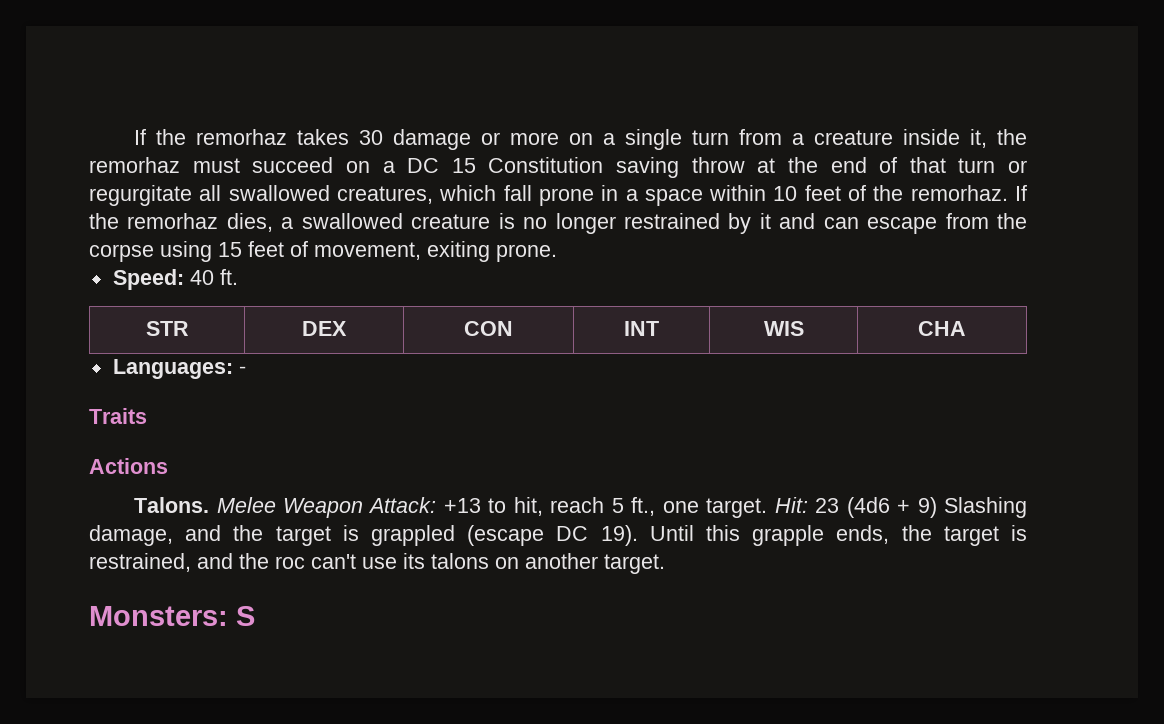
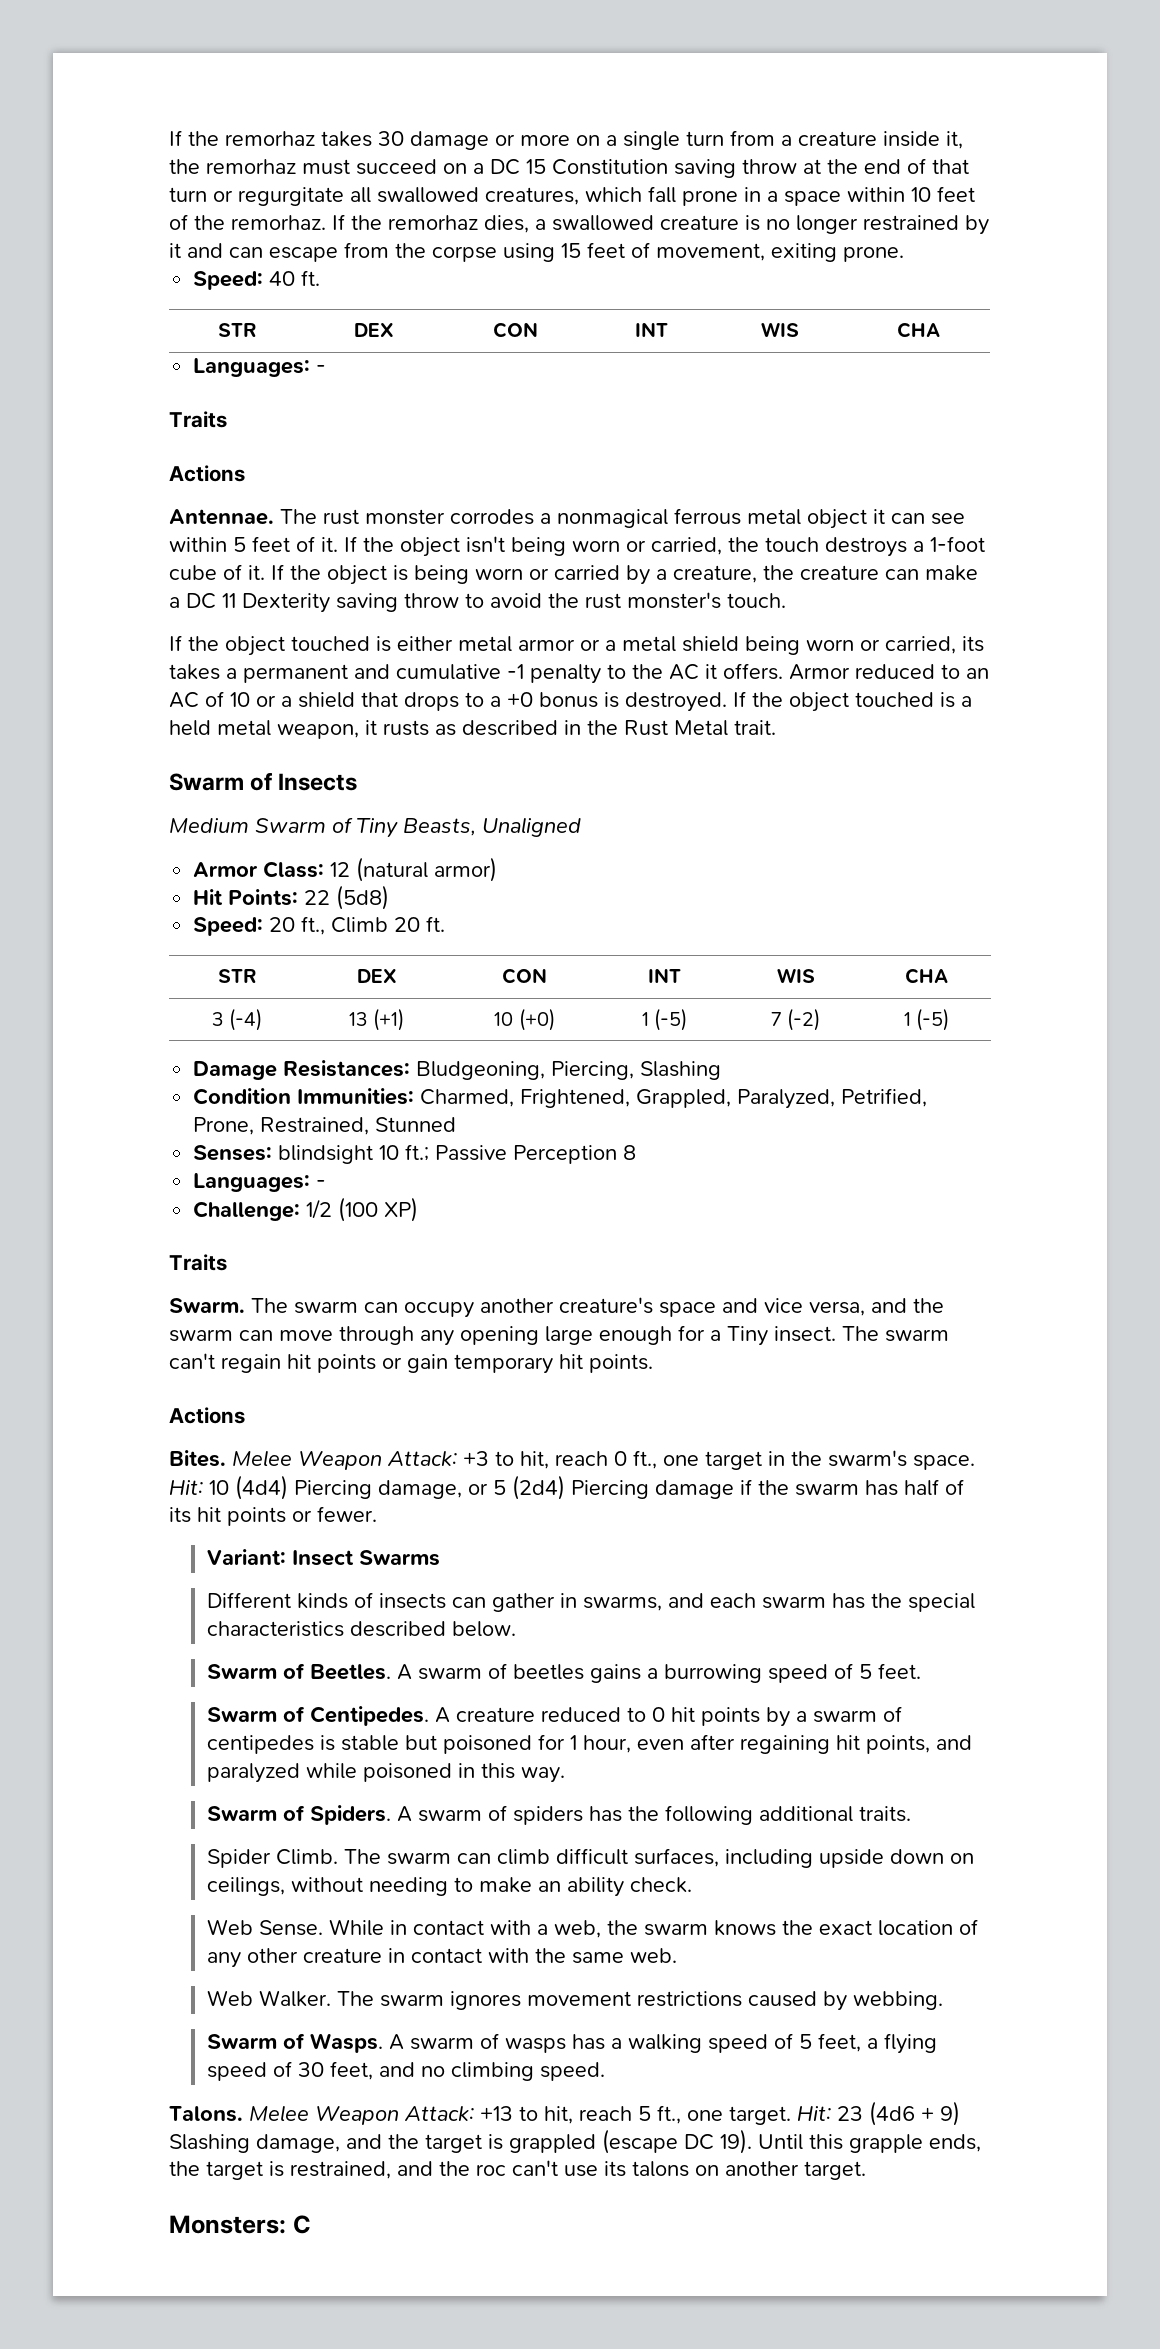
(168, 466) none -> [169,508,965,529] [169,536,985,557] [169,564,978,585] [169,592,786,613] [169,635,984,656] [169,663,989,684] [169,691,972,712] [169,720,776,739] [169,772,358,791] [169,817,581,838] [193,857,498,882] [193,885,390,910] [193,916,446,936] [217,969,257,983] [356,969,397,983] [502,968,547,984] [648,968,681,983] [776,968,815,983] [905,968,948,984] [211,1008,263,1031] [348,1008,405,1031] [494,1008,555,1031] [641,1008,688,1031] [770,1008,821,1031] [903,1008,950,1031] [193,1060,722,1080] [193,1088,928,1109] [193,1117,457,1135] [193,1144,637,1164] [193,1173,327,1192] [193,1197,419,1222] [169,1254,227,1271] [169,1297,944,1318] [169,1325,949,1346] [169,1353,653,1374] [169,1407,245,1424] [169,1450,975,1470] [169,1475,964,1500] [169,1506,377,1526] [206,1549,440,1566] [206,1592,975,1612] [206,1621,516,1637] [206,1663,921,1683] [206,1706,902,1727] [206,1734,972,1754] [206,1763,565,1783] [206,1805,911,1825] [206,1848,974,1868] [206,1877,692,1897] [206,1919,978,1938] [206,1948,677,1968] [206,1990,943,2011] [206,2033,937,2054] [206,2061,605,2081] // Antennae. The rust monster corrodes a nonmagical ferrous metal object it can see within 5 feet of it. If the object isn't being worn or carried, the touch destroys a 1-foot cube of it. If the object is being worn or carried by a creature, the creature can make a DC 11 Dexterity saving throw to avoid the rust monster's touch. // If the object touched is either metal armor or a metal shield being worn or carried, its takes a permanent and cumulative -1 penalty to the AC it offers. Armor reduced to an AC of 10 or a shield that drops to a +0 bonus is destroyed. If the object touched is a held metal weapon, it rusts as described in the Rust Metal trait. // Swarm of Insects // Medium Swarm of Tiny Beasts, Unaligned // Armor Class: 12 (natural armor) // Hit Points: 22 (5d8) // Speed: 20 ft., Climb 20 ft. // STR | DEX | CON | INT | WIS | CHA // 3 (-4) | 13 (+1) | 10 (+0) | 1 (-5) | 7 (-2) | 1 (-5) // Damage Resistances: Bludgeoning, Piercing, Slashing // Condition Immunities: Charmed, Frightened, Grappled, Paralyzed, Petrified, Prone, Restrained, Stunned // Senses: blindsight 10 ft.; Passive Perception 8 // Languages: - // Challenge: 1/2 (100 XP) // Traits // Swarm. The swarm can occupy another creature's space and vice versa, and the swarm can move through any opening large enough for a Tiny insect. The swarm can't regain hit points or gain temporary hit points. // Actions // Bites. Melee Weapon Attack: +3 to hit, reach 0 ft., one target in the swarm's space. Hit: 10 (4d4) Piercing damage, or 5 (2d4) Piercing damage if the swarm has half of its hit points or fewer. // Variant: Insect Swarms // Different kinds of insects can gather in swarms, and each swarm has the special characteristics described below. // Swarm of Beetles. A swarm of beetles gains a burrowing speed of 5 feet. // Swarm of Centipedes. A creature reduced to 0 hit points by a swarm of centipedes is stable but poisoned for 1 hour, even after regaining hit points, and paralyzed while poisoned in this way. // Swarm of Spiders. A swarm of spiders has the following additional traits. // Spider Climb. The swarm can climb difficult surfaces, including upside down on ceilings, without needing to make an ability check. // Web Sense. While in contact with a web, the swarm knows the exact location of any other creature in contact with the same web. // Web Walker. The swarm ignores movement restrictions caused by webbing. // Swarm of Wasps. A swarm of wasps has a walking speed of 5 feet, a flying speed of 30 feet, and no climbing speed.
[236,606,255,626] S -> [292,2215,311,2234] С

